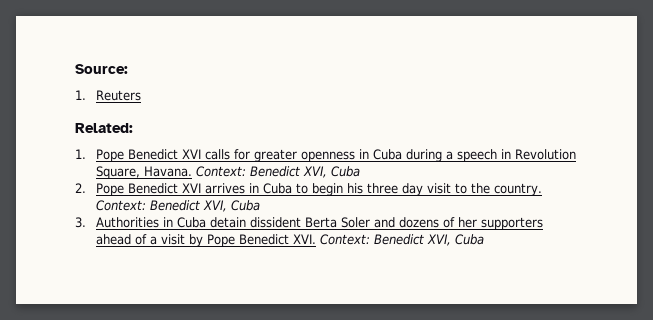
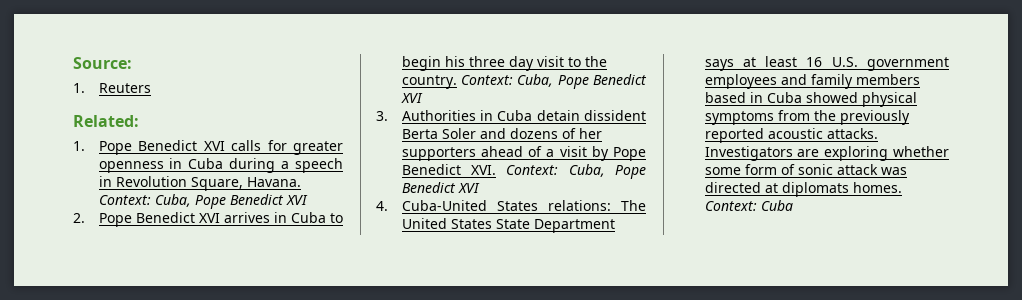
[249,166,360,178] Benedict XVI, Cuba -> [154,194,308,209] Cuba, Pope Benedict XVI
[149,200,260,212] Benedict XVI, Cuba -> [517,74,647,89] [400,93,423,103] Cuba, Pope Benedict XVI
[373,234,451,246] Benedict XVI, -> [568,164,646,179] [401,182,480,193] [376,200,646,211] [401,218,615,233] [704,56,949,71] [704,74,920,89] [704,92,917,107] [704,110,910,125] [704,128,878,143] [704,146,949,161] [704,164,907,175] [704,182,902,197] [704,201,757,211] Cuba, Pope Benedict XVI // 4. Cuba-United States relations: The United States State Department says at least 16 U.S. government employees and family members based in Cuba showed physical symptoms from the previously reported acoustic attacks. Investigators are exploring whether some form of sonic attack was directed at diplomats homes. Context:

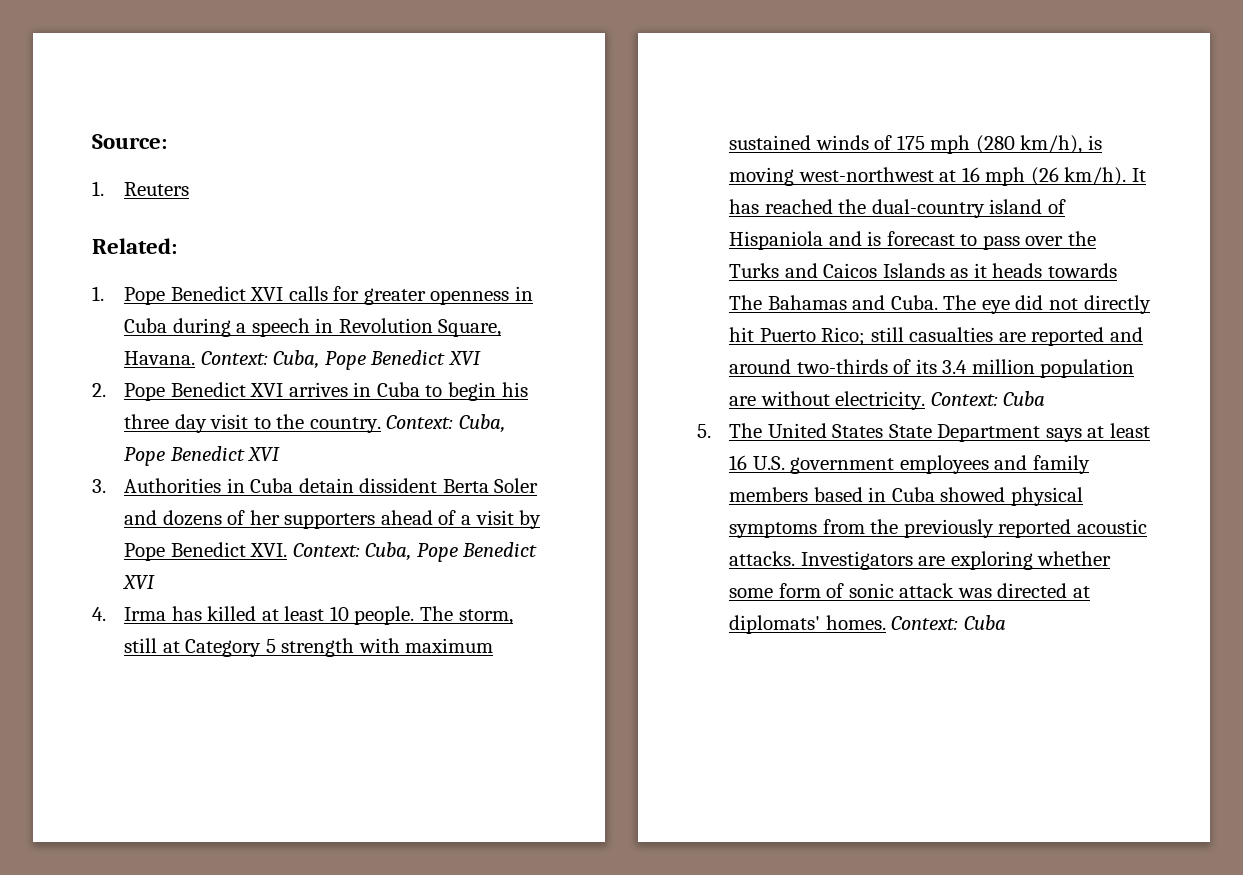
[401,200,611,211] Cuba-United States relations: -> [124,606,513,625] [124,638,494,657] [729,135,1102,154] [729,167,1146,186] [729,199,1066,218] [729,231,1096,250] [729,263,1117,278] [729,295,1151,314] [729,327,1143,346] [729,359,1135,378] [729,391,1046,410] [697,424,711,438] Irma has killed at least 10 people. The storm, still at Category 5 strength with maximum sustained winds of 175 mph (280 km/h), is moving west-northwest at 16 mph (26 km/h). It has reached the dual-country island of Hispaniola and is forecast to pass over the Turks and Caicos Islands as it heads towards The Bahamas and Cuba. The eye did not directly hit Puerto Rico; still casualties are reported and around two-thirds of its 3.4 million population are without electricity. Context: Cuba // 5.
[781,182,849,197] diplomats -> [729,615,821,634] diplomats'

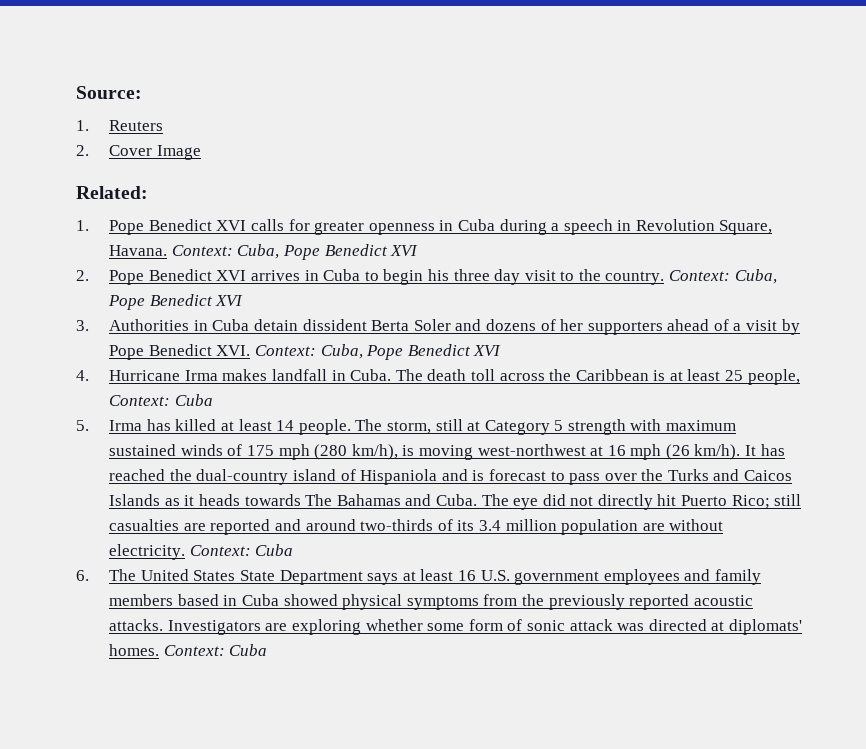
(190, 189) none -> [76,145,201,160] // 2. Cover Image
(106, 614) none -> [109,369,800,385] [109,394,213,406] [76,420,89,431] Hurricane Irma makes landfall in Cuba. The death toll across the Caribbean is at least 25 people, Context: Cuba // 5.
[329,606,349,621] 10 -> [276,420,295,431] 14
[697,424,711,438] 5. -> [76,570,89,581] 6.

